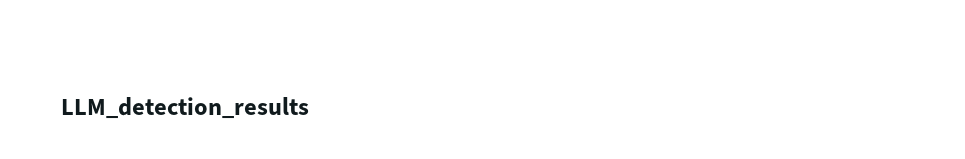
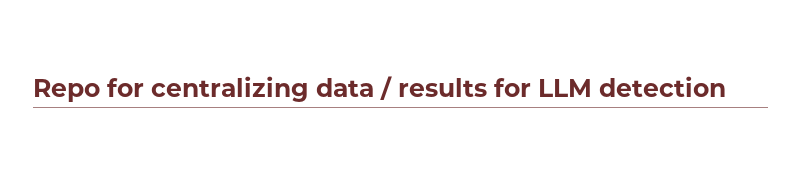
[61,97,309,119] LLM_detection_results -> [33,76,726,102] Repo for centralizing data / results for LLM detection

